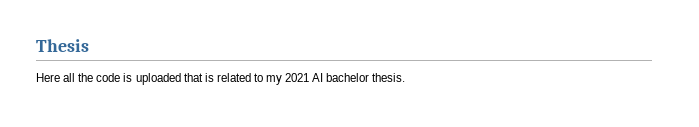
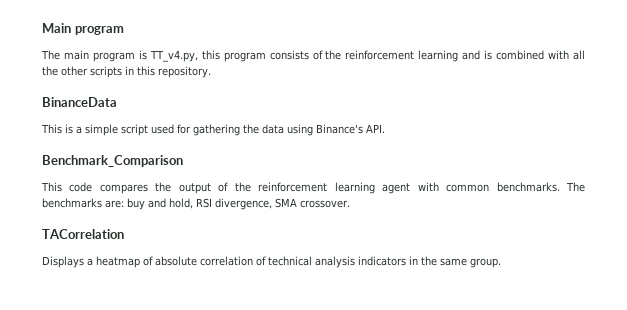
[36,39,89,52] [36,73,406,85] Thesis // Here all the code is uploaded that is related to my 2021 AI bachelor thesis. -> [42,23,124,35] [41,50,585,62] [42,66,211,78] [42,97,117,107] [41,124,385,136] [42,155,183,167] [41,182,585,194] [42,198,350,210] [42,229,124,239] [42,256,501,268] Main program // The main program is TT_v4.py, this program consists of the reinforcement learning and is combined with all the other scripts in this repository. // BinanceData // This is a simple script used for gathering the data using Binance's API. // Benchmark_Comparison // This code compares the output of the reinforcement learning agent with common benchmarks. The benchmarks are: buy and hold, RSI divergence, SMA crossover. // TACorrelation // Displays a heatmap of absolute correlation of technical analysis indicators in the same group.

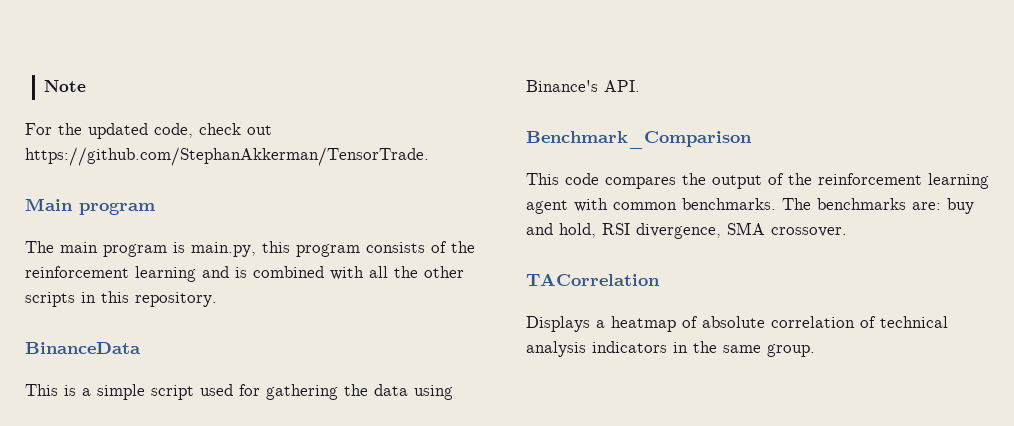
(42, 28) none -> [43,80,86,92] [25,123,272,139] [25,147,429,166] Note // For the updated code, check out https://github.com/StephanAkkerman/TensorTrade. //
[149,50,198,62] TT_v4.py, -> [191,242,256,257] main.py,

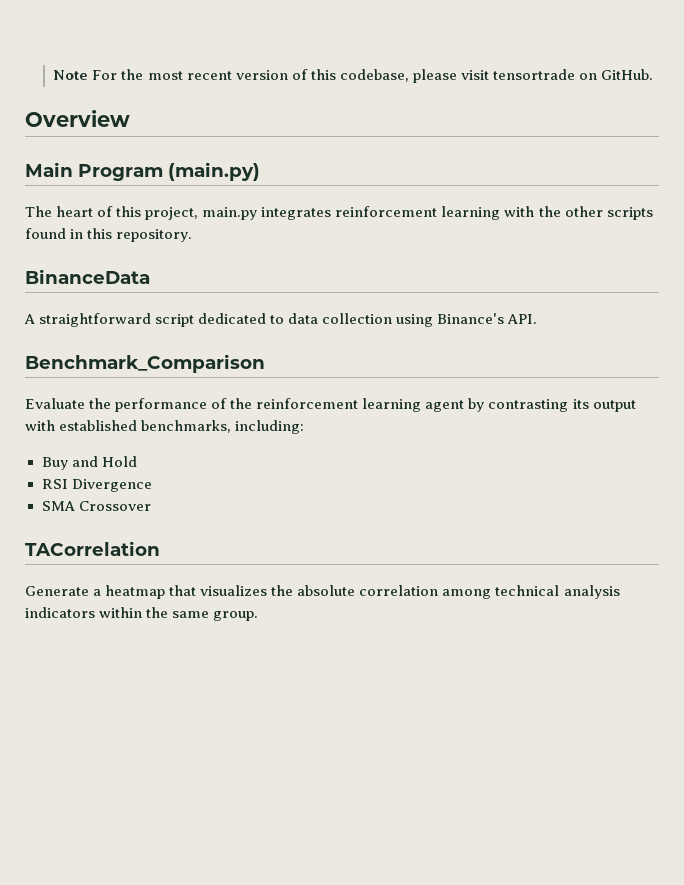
(86, 86) // -> (89, 75) none
[88,123,272,139] [25,147,429,166] updated code, check out https://github.com/StephanAkkerman/TensorTrade. -> [147,69,654,83] [25,110,130,127] most recent version of this codebase, please visit tensortrade on GitHub. // Overview
[79,202,155,215] [25,241,475,257] [25,266,388,282] program // The main program is main.py, this program consists of the reinforcement learning and is combined with all -> [78,162,260,181] [25,206,535,220] Program (main.py) // The heart of this project, main.py integrates reinforcement learning with
(75, 299) none -> [25,228,66,239] found
[25,384,408,400] This is a simple script used for gathering the data -> [24,313,393,327] A straightforward script dedicated to data collection
[526,173,762,189] This code compares the output -> [25,398,208,412] Evaluate the performance
[574,198,974,214] [526,222,847,239] with common benchmarks. The benchmarks are: buy and hold, RSI divergence, SMA crossover. -> [468,398,636,412] [25,420,305,434] [41,456,137,470] [41,479,152,492] [41,501,151,511] by contrasting its output with established benchmarks, including: // Buy and Hold // RSI Divergence // SMA Crossover
[526,316,590,332] Displays -> [25,586,89,596] Generate
[682,316,698,328] of -> [169,585,294,596] that visualizes the
[860,316,876,328] of -> [442,589,492,599] among
[673,342,688,353] in -> [99,607,143,618] within

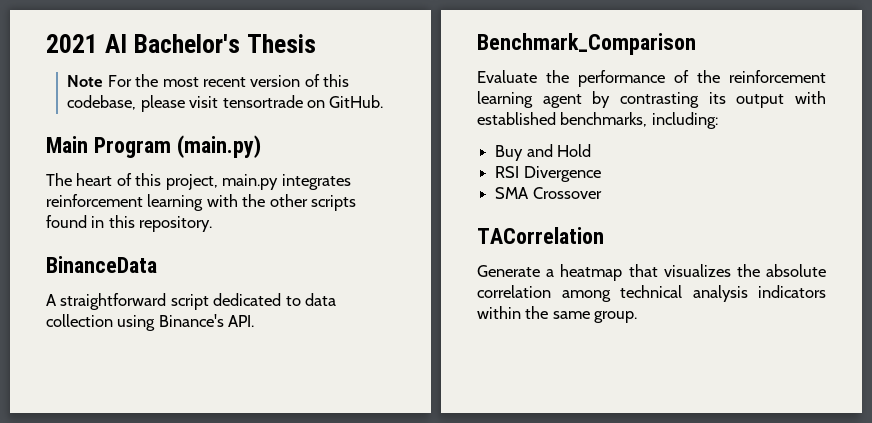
(53, 75) none -> [46,34,316,53] 2021 AI Bachelor's Thesis //
[25,110,130,127] // Overview -> (384, 101) none

